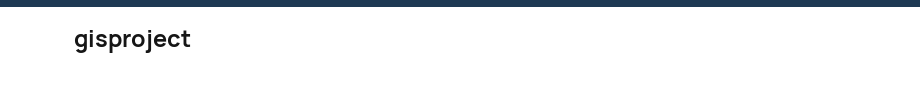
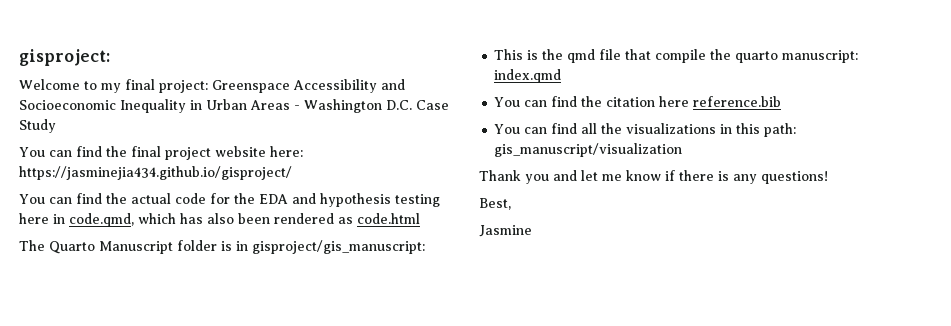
[74,30,191,53] gisproject -> [19,49,110,66] [19,79,405,93] [19,99,449,113] [19,119,56,133] [19,146,303,160] [19,166,292,180] [19,193,440,207] [19,213,420,227] [19,240,425,254] [494,49,859,63] [494,69,562,83] [494,96,782,107] [494,123,797,137] [494,143,683,157] [479,170,828,184] [479,198,511,210] [479,225,532,237] gisproject: // Welcome to my final project: Greenspace Accessibility and Socioeconomic Inequality in Urban Areas - Washington D.C. Case Study // You can find the final project website here: https://jasminejia434.github.io/gisproject/ // You can find the actual code for the EDA and hypothesis testing here in code.qmd, which has also been rendered as code.html // The Quarto Manuscript folder is in gisproject/gis_manuscript: // This is the qmd file that compile the quarto manuscript: index.qmd // You can find the citation here reference.bib // You can find all the visualizations in this path: gis_manuscript/visualization // Thank you and let me know if there is any questions! // Best, // Jasmine

